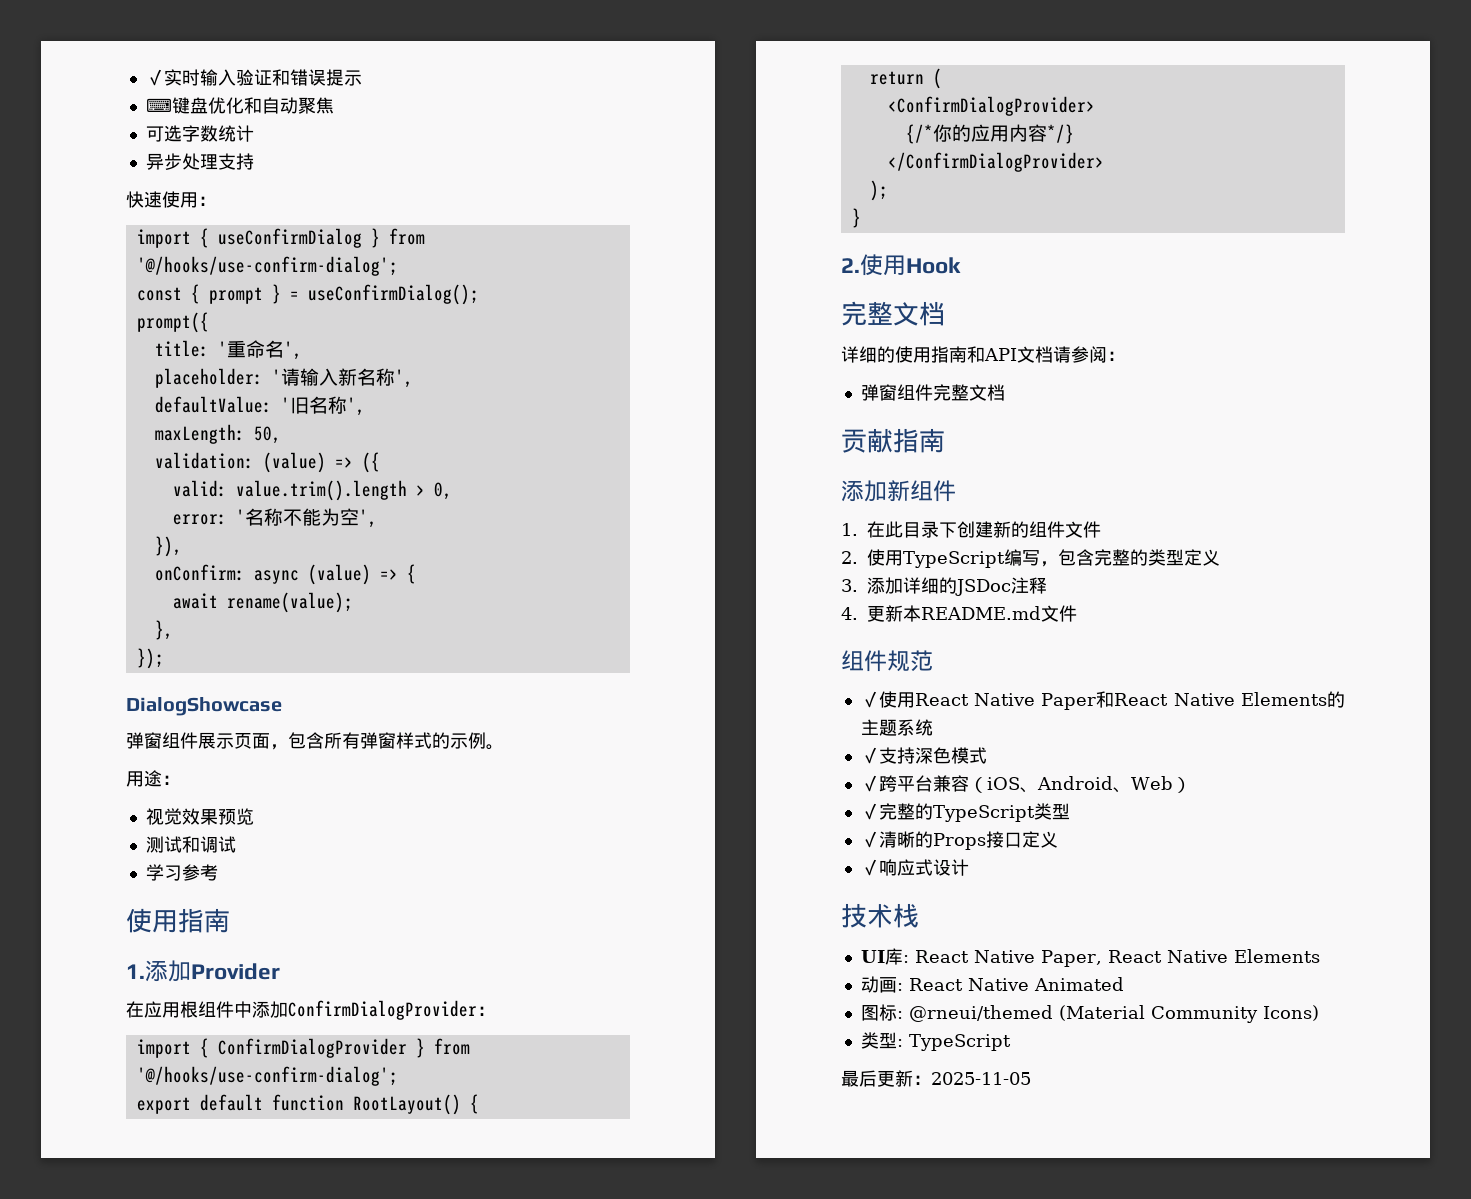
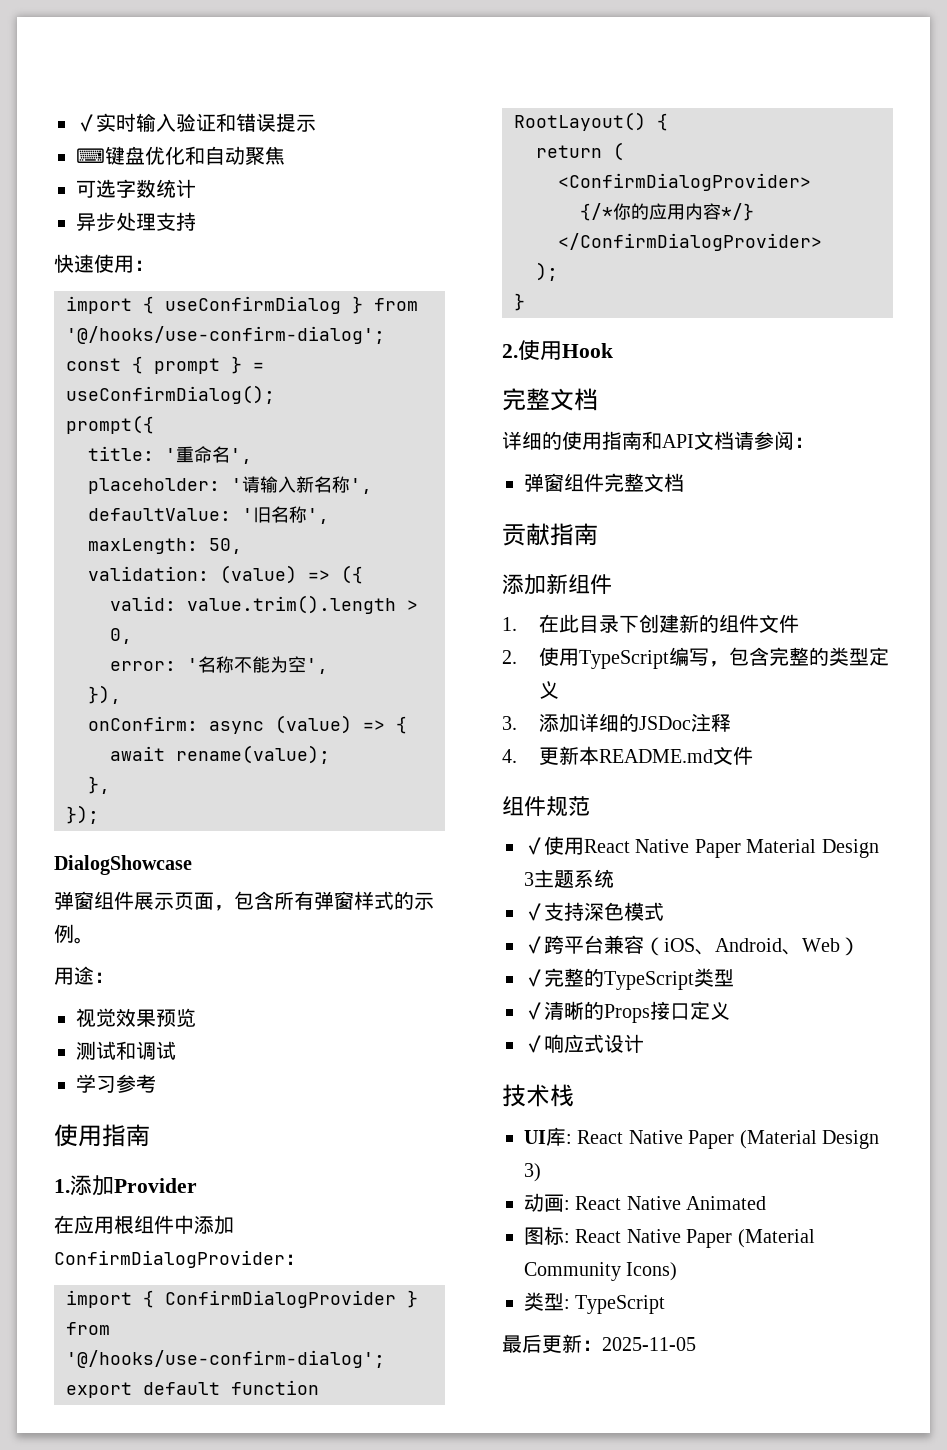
[1096,691,1345,708] 和React Native Elements的 -> [746,839,879,858] [524,872,534,886] Material Design 3
[1040,949,1320,967] Paper, React Native Elements -> [688,1130,879,1149] [524,1163,541,1182] Paper (Material Design 3)
[908,1005,1053,1022] @rneui/themed -> [575,1229,733,1248] React Native Paper

